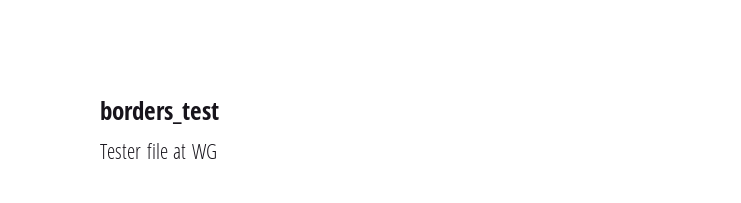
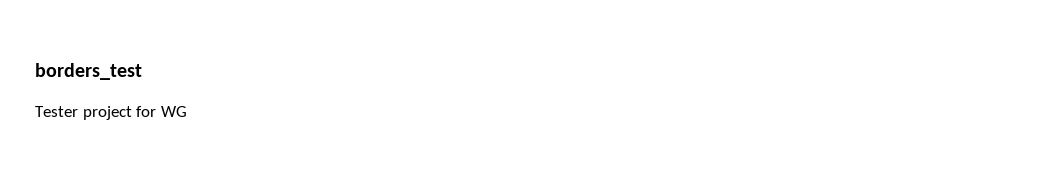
[146,143,187,159] file at -> [82,106,157,120] project for

